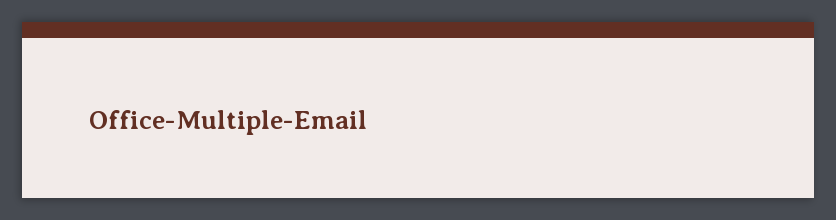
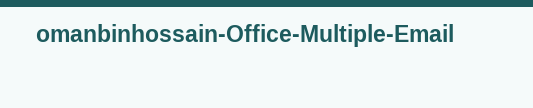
[89,110,367,135] Office-Multiple-Email -> [36,24,454,47] omanbinhossain-Office-Multiple-Email

